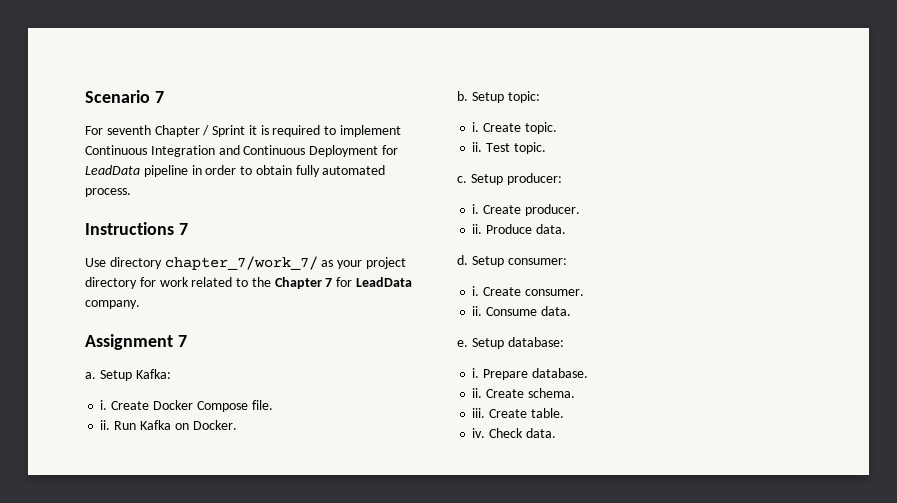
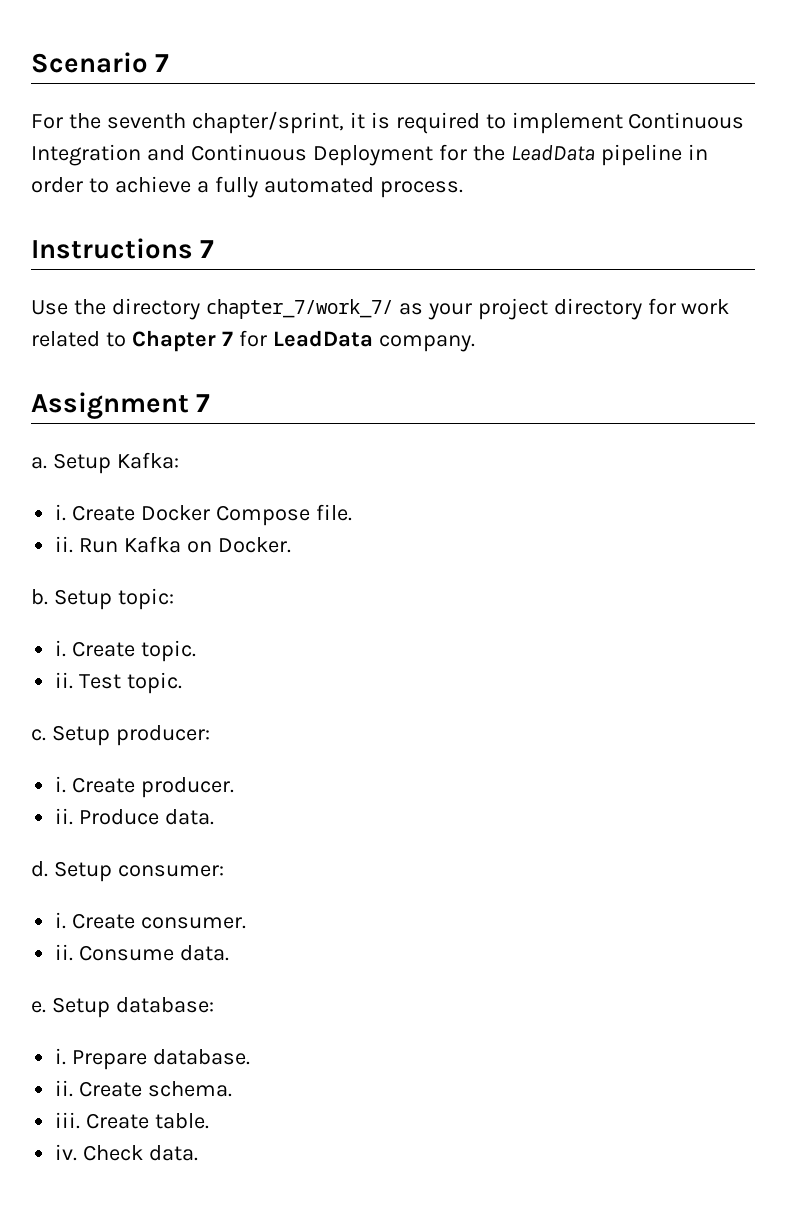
[106,125,246,137] seventh Chapter / Sprint -> [68,111,344,134] the seventh chapter/sprint,
(398, 150) none -> [472,145,505,161] the
[255,165,292,175] obtain -> [114,176,209,193] achieve a
(106, 262) none -> [73,299,106,315] the
[251,277,271,287] the -> (126, 339) none

